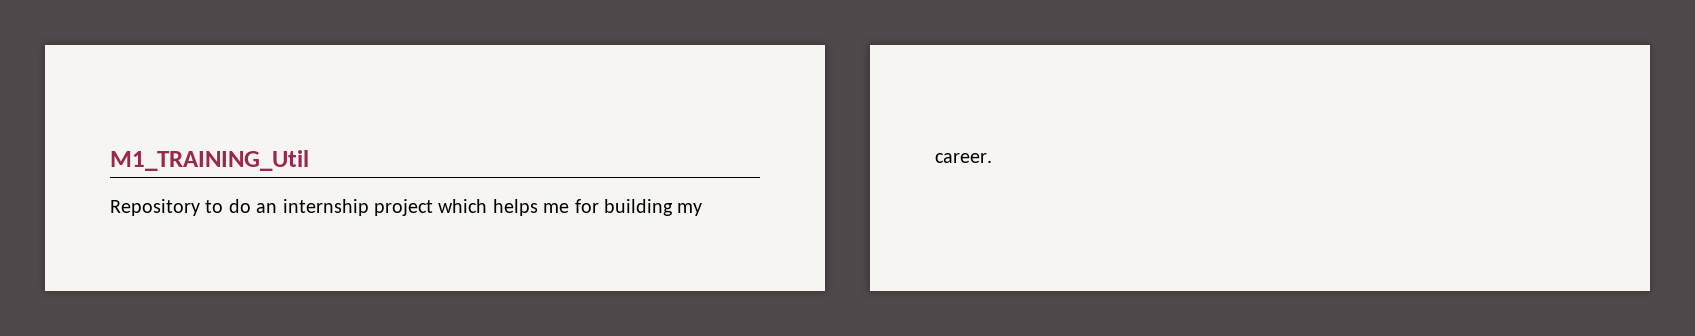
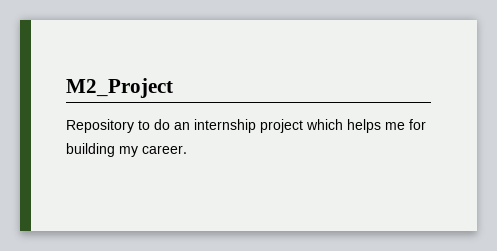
[110,150,309,171] M1_TRAINING_Util -> [66,78,173,98] M2_Project

